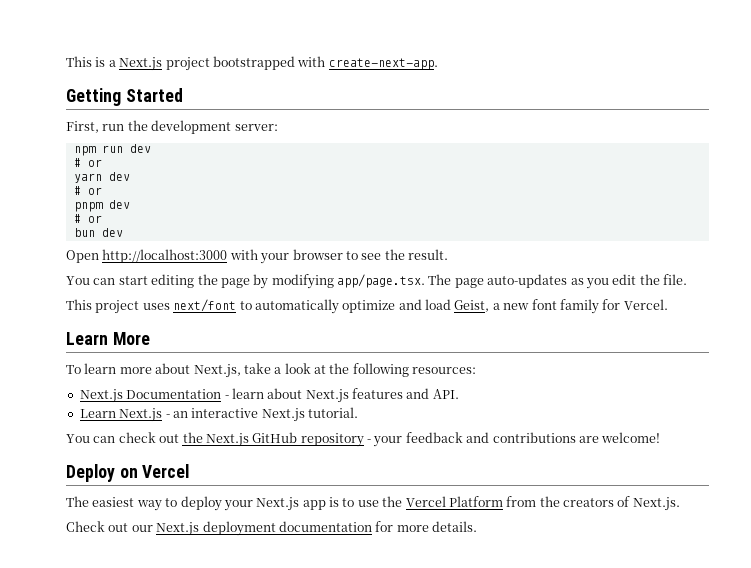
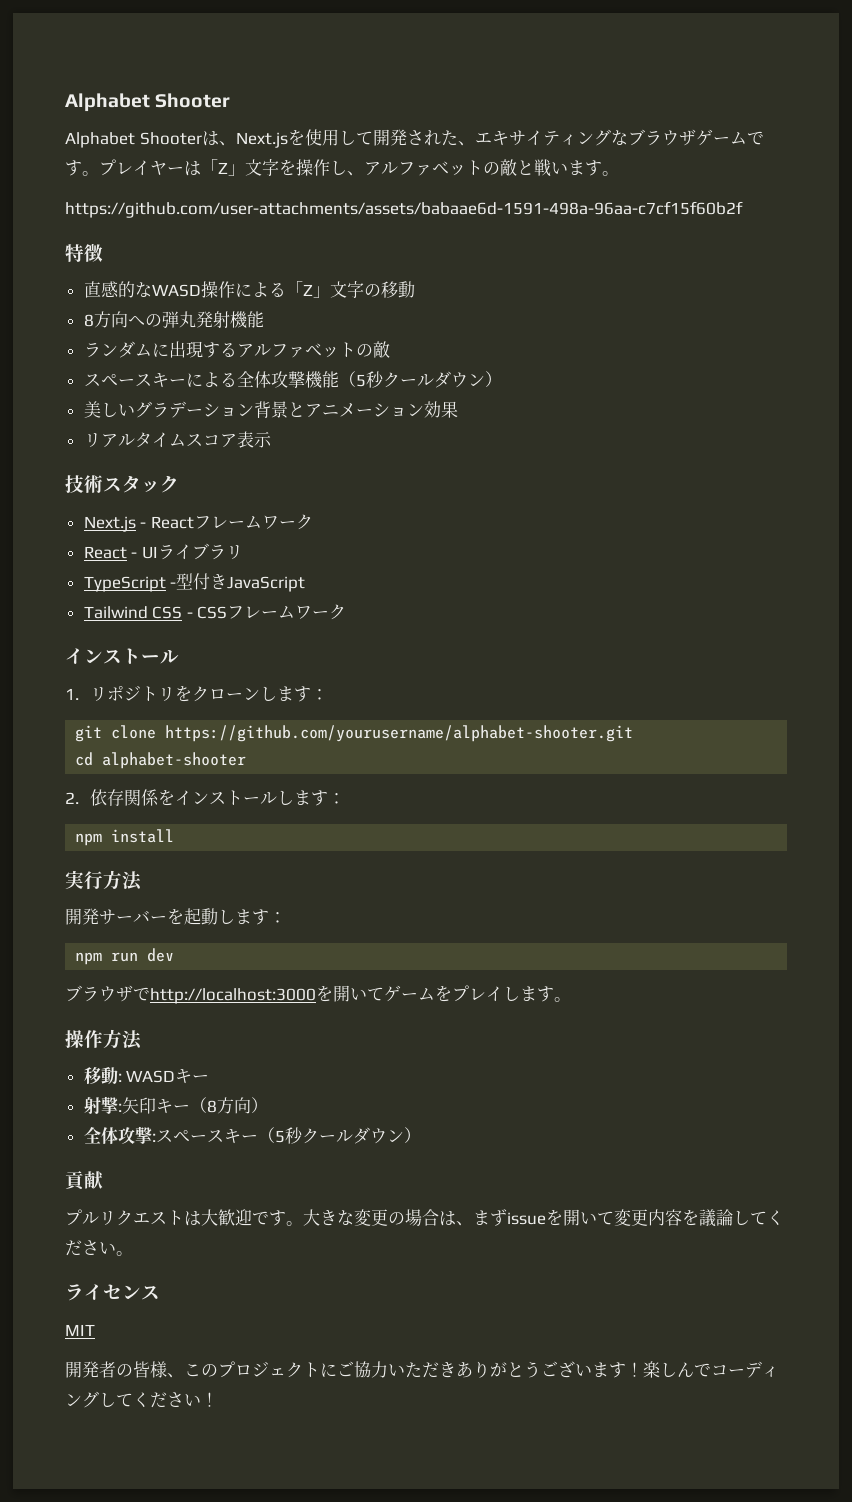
[66,56,438,71] [66,88,183,106] [66,120,278,134] [73,144,151,156] [73,158,102,167] [73,172,130,183] [73,186,102,195] [73,200,130,212] [73,214,102,223] [73,228,123,237] [66,249,448,264] [66,274,687,289] [66,299,668,314] [66,332,150,345] [66,363,477,378] [79,388,459,403] [79,407,358,422] [66,432,661,447] [66,464,190,482] [66,496,680,511] [66,521,477,536] This is a Next.js project bootstrapped with create-next-app. // Getting Started // First, run the development server: // npm run dev // # or // yarn dev // # or // pnpm dev // # or // bun dev // Open http://localhost:3000 with your browser to see the result. // You can start editing the page by modifying app/page.tsx. The page auto-updates as you edit the file. // This project uses next/font to automatically optimize and load Geist, a new font family for Vercel. // Learn More // To learn more about Next.js, take a look at the following resources: // Next.js Documentation - learn about Next.js features and API. // Learn Next.js - an interactive Next.js tutorial. // You can check out the Next.js GitHub repository - your feedback and contributions are welcome! // Deploy on Vercel // The easiest way to deploy your Next.js app is to use the Vercel Platform from the creators of Next.js. // Check out our Next.js deployment documentation for more details. -> [65,93,231,112] [65,129,764,148] [65,159,619,177] [65,201,743,218] [65,243,103,262] [83,281,415,298] [83,311,264,328] [83,341,390,358] [83,371,502,388] [83,401,458,419] [83,431,272,448] [65,475,179,493] [83,514,313,532] [83,543,243,560] [83,573,306,592] [83,604,347,620] [65,648,179,664] [65,685,329,702] [75,725,634,742] [75,752,247,769] [65,789,346,806] [75,829,175,846] [65,870,142,891] [65,908,286,925] [75,948,175,965] [65,985,571,1004] [65,1029,142,1050] [83,1066,210,1085] [83,1096,268,1114] [83,1126,421,1145] [65,1171,104,1191] [65,1209,784,1227] [65,1240,133,1256] [65,1284,160,1301] [65,1324,95,1336] [65,1361,779,1378] [65,1391,218,1408] Alphabet Shooter // Alphabet Shooterは、Next.jsを使用して開発された、エキサイティングなブラウザゲームです。プレイヤーは「Z」文字を操作し、アルファベットの敵と戦います。 // https://github.com/user-attachments/assets/babaae6d-1591-498a-96aa-c7cf15f60b2f // 特徴 // 直感的なWASD操作による「Z」文字の移動 // 8方向への弾丸発射機能 // ランダムに出現するアルファベットの敵 // スペースキーによる全体攻撃機能（5秒クールダウン） // 美しいグラデーション背景とアニメーション効果 // リアルタイムスコア表示 // 技術スタック // Next.js - Reactフレームワーク // React - UIライブラリ // TypeScript -型付きJavaScript // Tailwind CSS - CSSフレームワーク // インストール // 1.リポジトリをクローンします： // git clone https://github.com/yourusername/alphabet-shooter.git // cd alphabet-shooter // 2.依存関係をインストールします： // npm install // 実行方法 // 開発サーバーを起動します： // npm run dev // ブラウザでhttp://localhost:3000を開いてゲームをプレイします。 // 操作方法 // 移動: WASDキー // 射撃:矢印キー（8方向） // 全体攻撃:スペースキー（5秒クールダウン） // 貢献 // プルリクエストは大歓迎です。大きな変更の場合は、まずissueを開いて変更内容を議論してください。 // ライセンス // MIT // 開発者の皆様、このプロジェクトにご協力いただきありがとうございます！楽しんでコーディングしてください！

